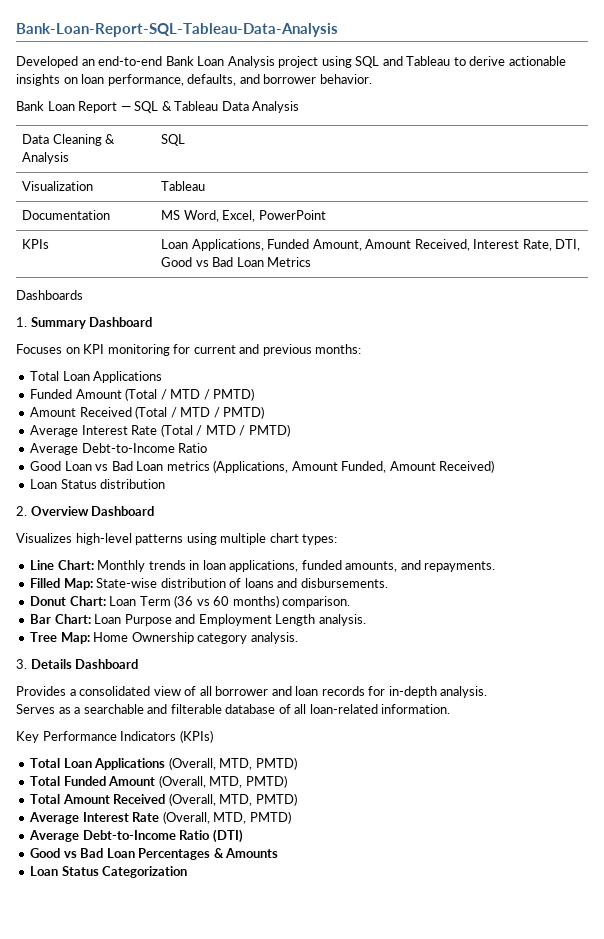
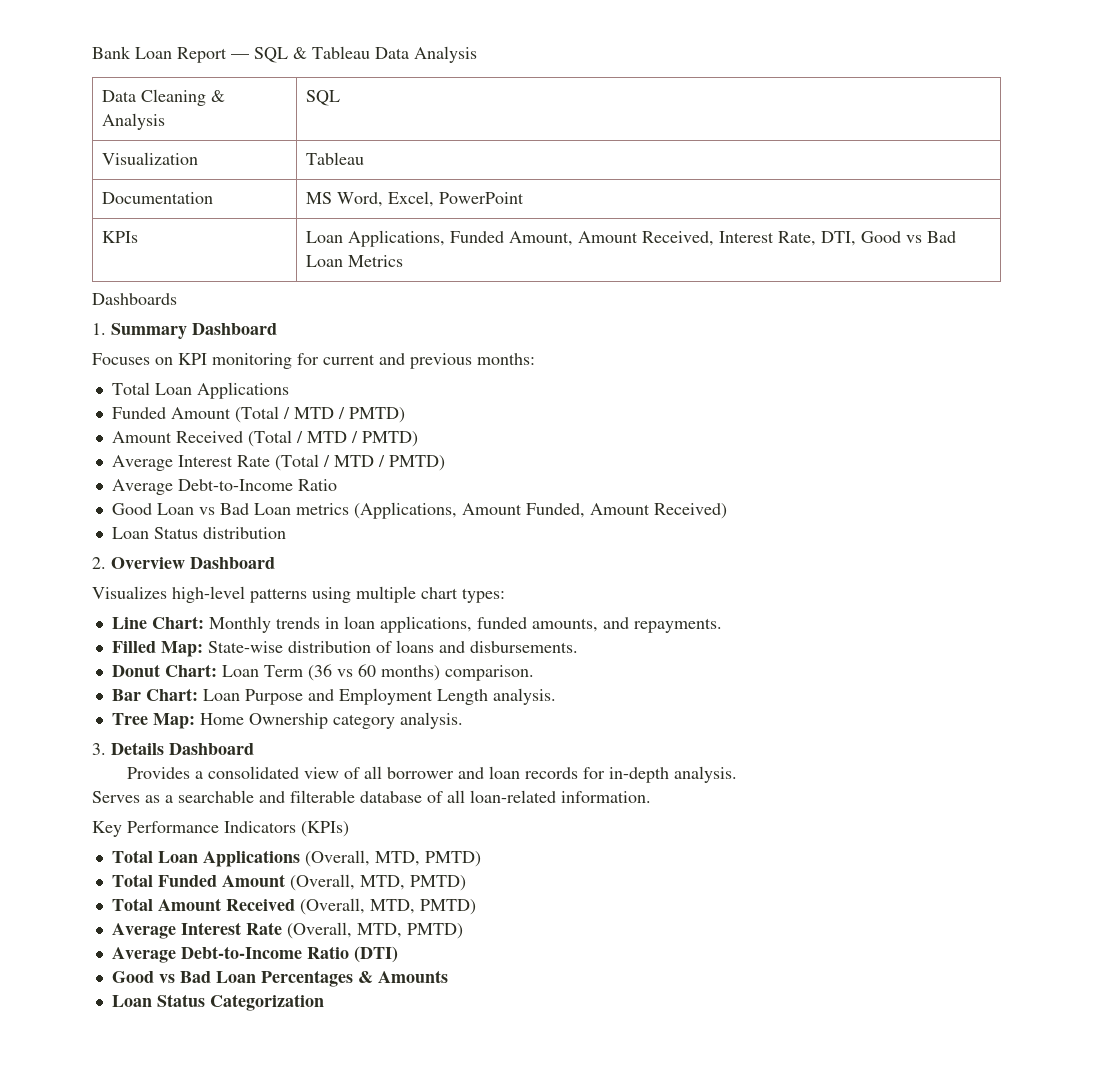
[16,23,338,37] [16,56,566,68] [16,74,372,86] Bank-Loan-Report-SQL-Tableau-Data-Analysis // Developed an end-to-end Bank Loan Analysis project using SQL and Tableau to derive actionable insights on loan performance, defaults, and borrower behavior. // -> (92, 52) none

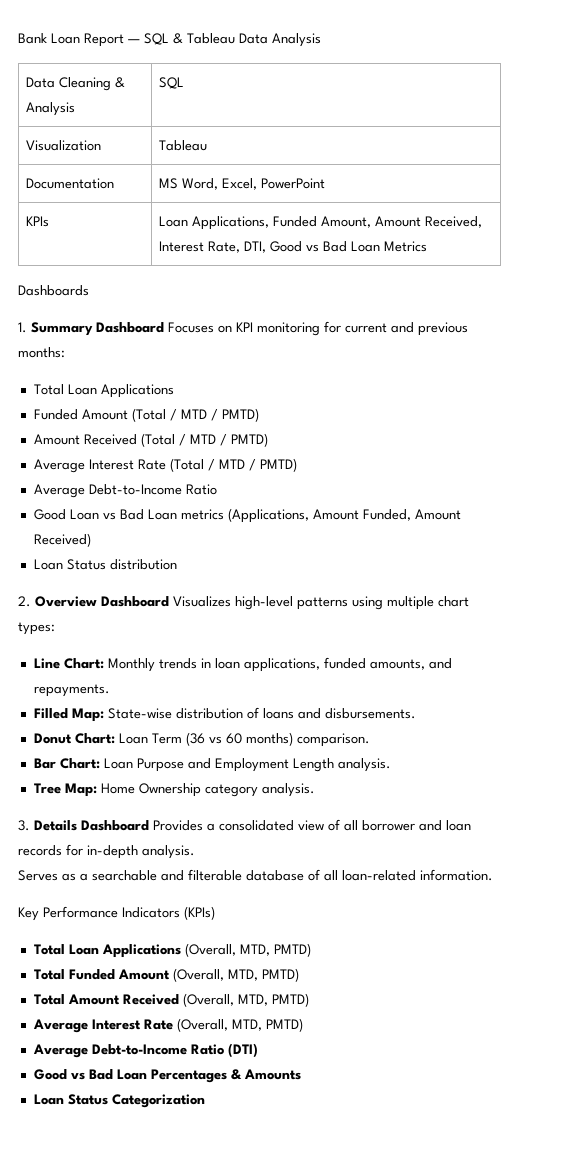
(277, 329) // -> (164, 327) none
(275, 563) // -> (169, 601) none
(254, 749) // -> (149, 825) none

